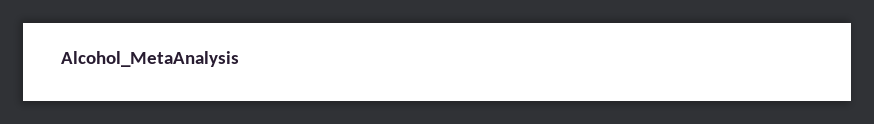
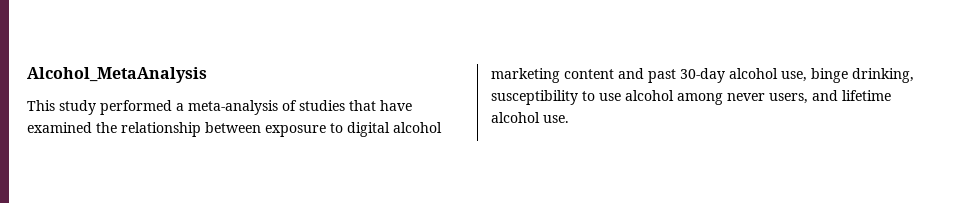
(239, 59) none -> [27,100,412,115] [27,122,442,137] [491,68,914,83] [491,90,891,105] [491,112,569,123] // This study performed a meta-analysis of studies that have examined the relationship between exposure to digital alcohol marketing content and past 30-day alcohol use, binge drinking, susceptibility to use alcohol among never users, and lifetime alcohol use.

